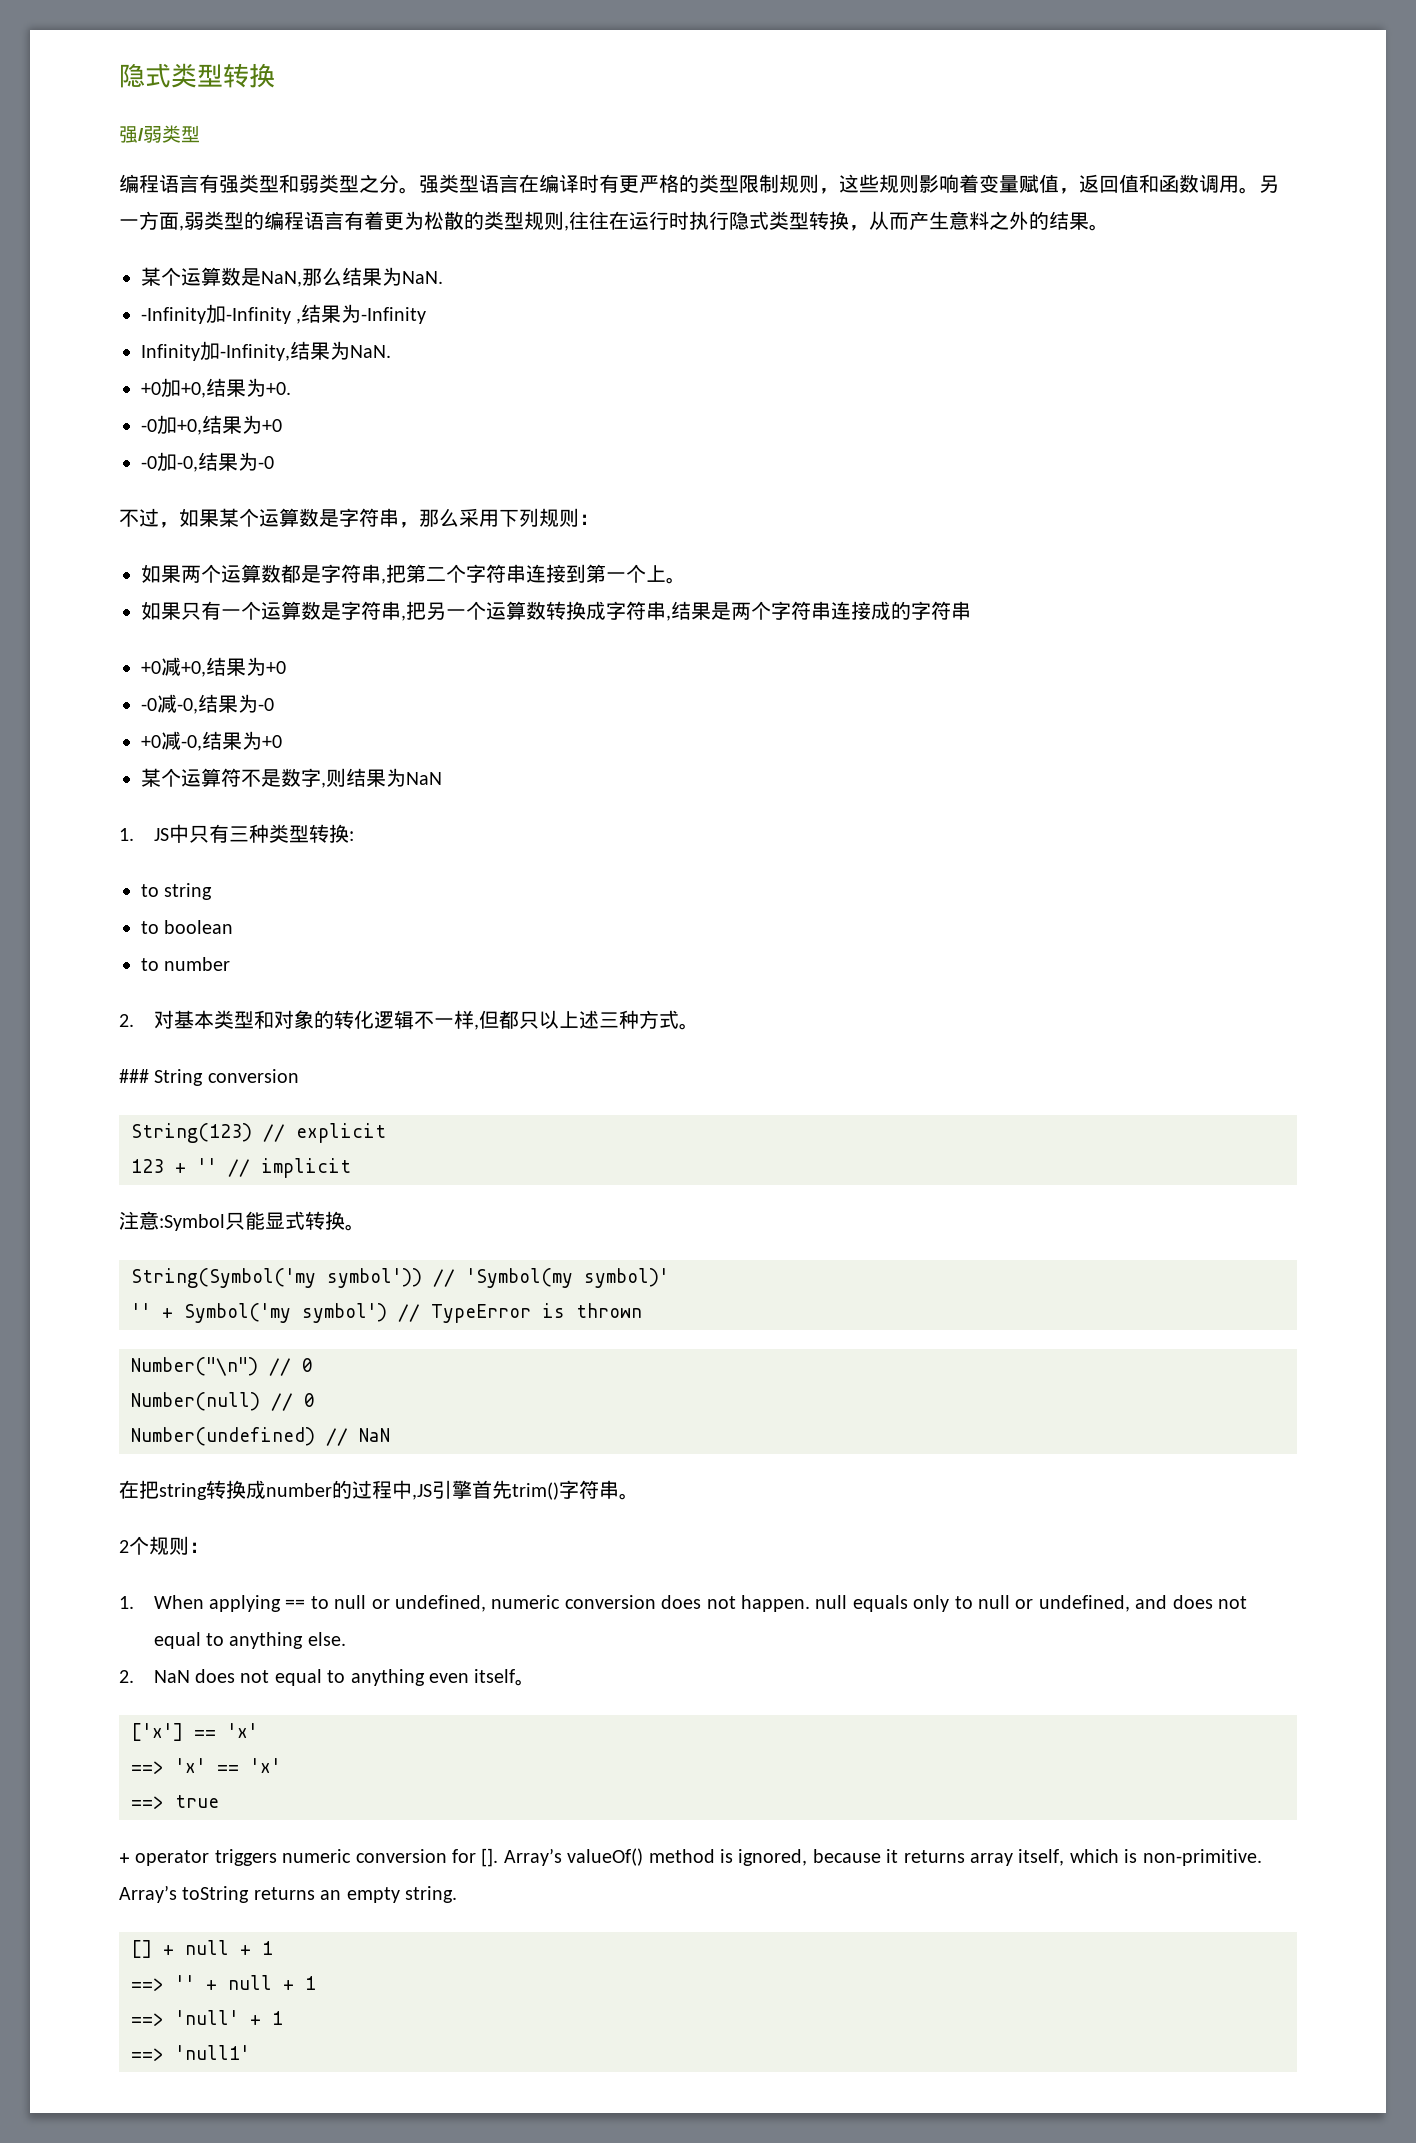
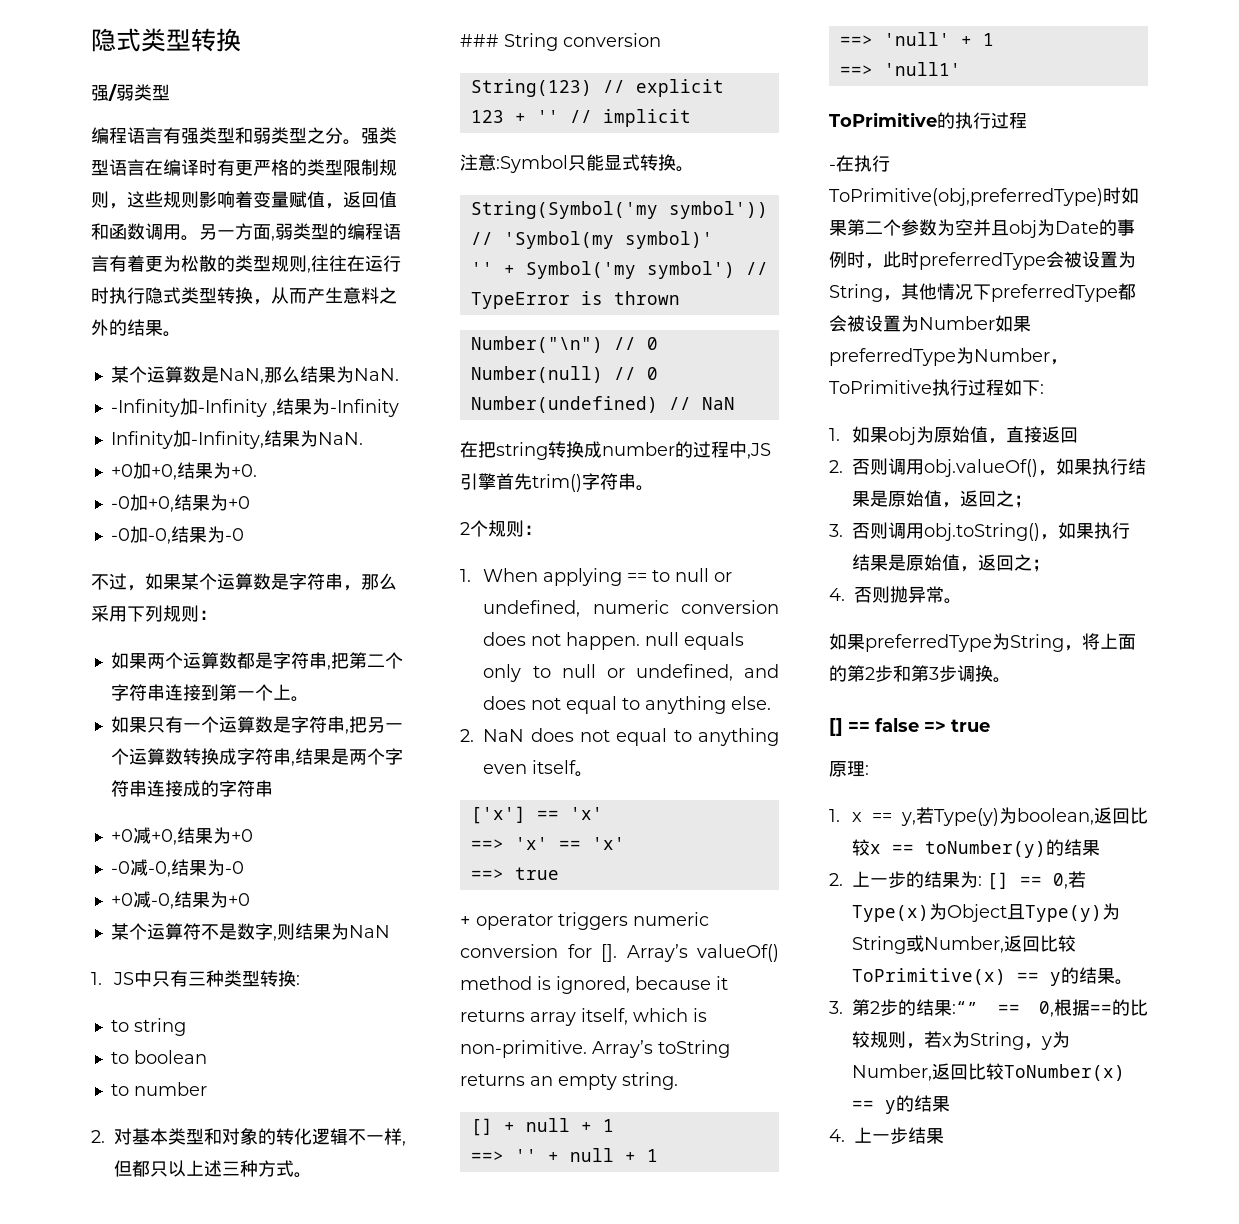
(250, 2052) none -> [829,112,1027,129] [829,155,890,172] [829,187,1139,206] [829,219,1135,238] [829,251,1136,270] [829,283,1136,302] [829,315,1031,332] [829,347,1068,366] [829,379,1044,396] [829,426,1079,445] [829,458,1147,477] [852,490,1033,508] [829,522,1131,541] [852,554,1051,572] [829,586,962,604] [829,633,1136,652] [829,665,1011,683] [829,718,990,736] [829,761,869,777] [829,807,1148,826] [852,839,1101,858] [829,871,1087,890] [852,903,1121,922] [852,935,1077,954] [852,967,1134,986] [829,999,1148,1017] [852,1031,1071,1050] [852,1063,1126,1081] [852,1095,951,1114] [829,1127,944,1144] // ToPrimitive的执行过程 // -在执行ToPrimitive(obj,preferredType)时如果第二个参数为空并且obj为Date的事例时，此时preferredType会被设置为String，其他情况下preferredType都会被设置为Number如果preferredType为Number，ToPrimitive执行过程如下: // 1.如果obj为原始值，直接返回 // 2.否则调用obj.valueOf()，如果执行结果是原始值，返回之； // 3.否则调用obj.toString()，如果执行结果是原始值，返回之； // 4.否则抛异常。 // 如果preferredType为String，将上面的第2步和第3步调换。 // [] == false => true // 原理: // 1. x == y,若Type(y)为boolean,返回比较x == toNumber(y)的结果 // 2.上一步的结果为: [] == 0,若Type(x)为Object且Type(y)为String或Number,返回比较ToPrimitive(x) == y的结果。 // 3.第2步的结果:“” == 0,根据==的比较规则，若x为String，y为Number,返回比较ToNumber(x) == y的结果 // 4.上一步结果

